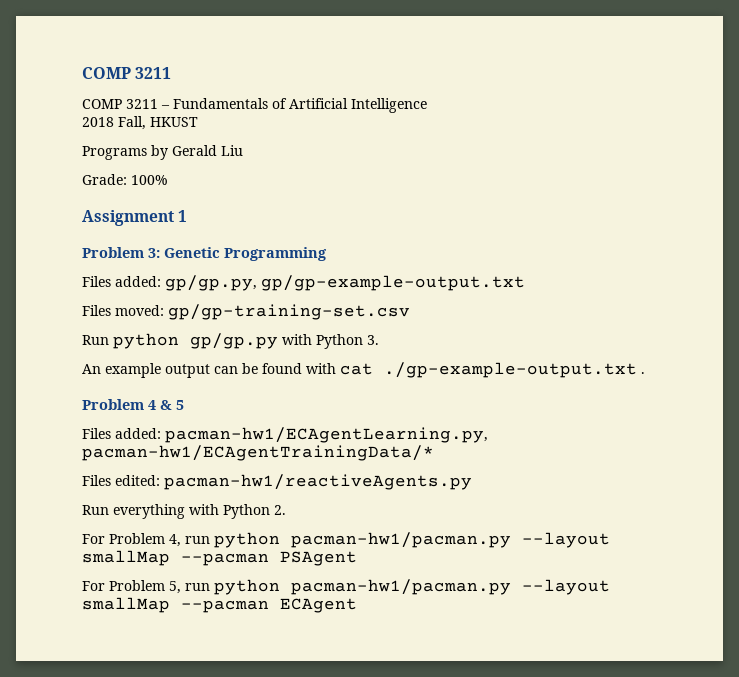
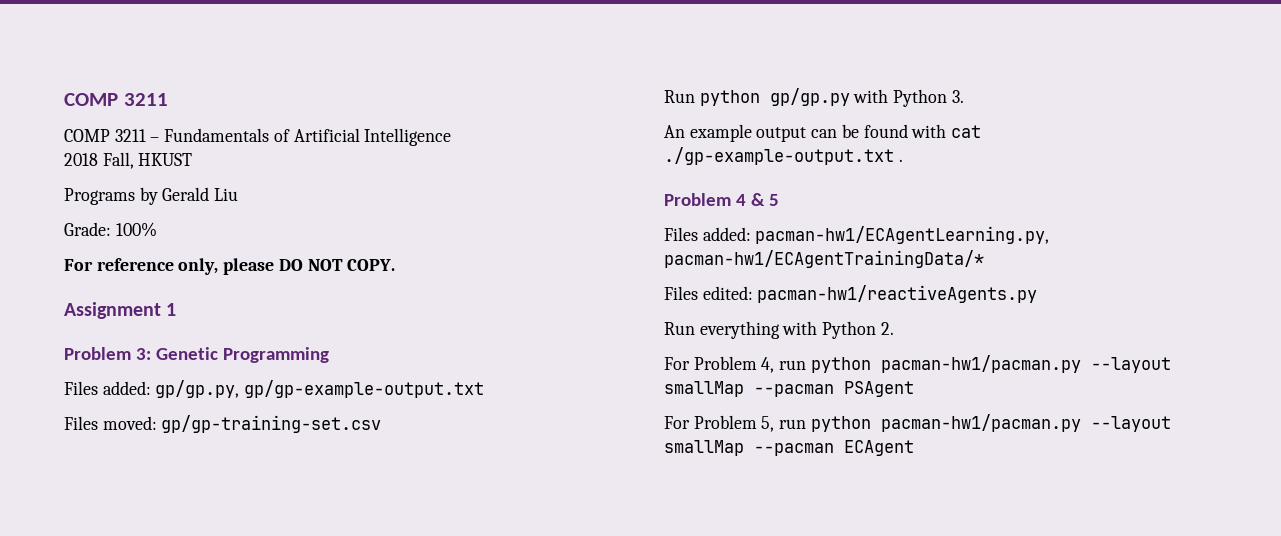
(168, 180) none -> [64,258,396,275] // For reference only, please DO NOT COPY.

